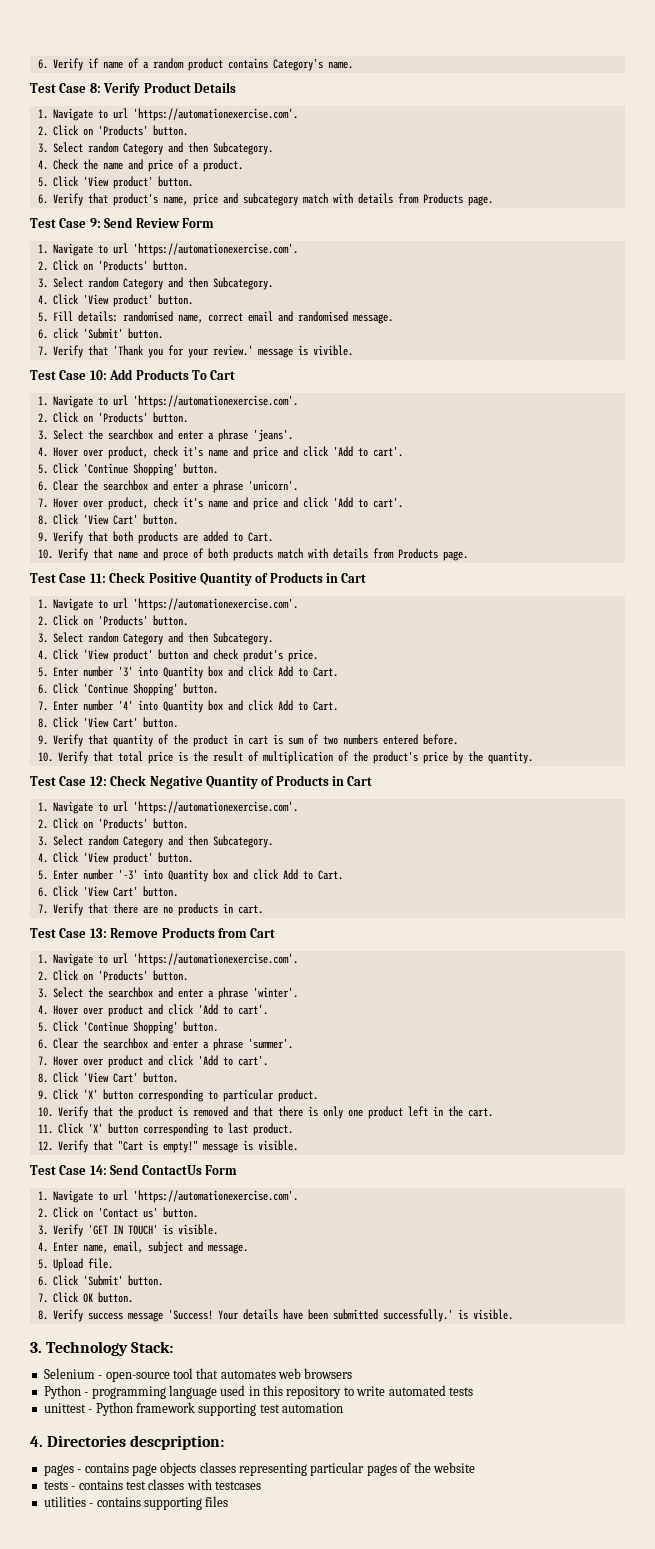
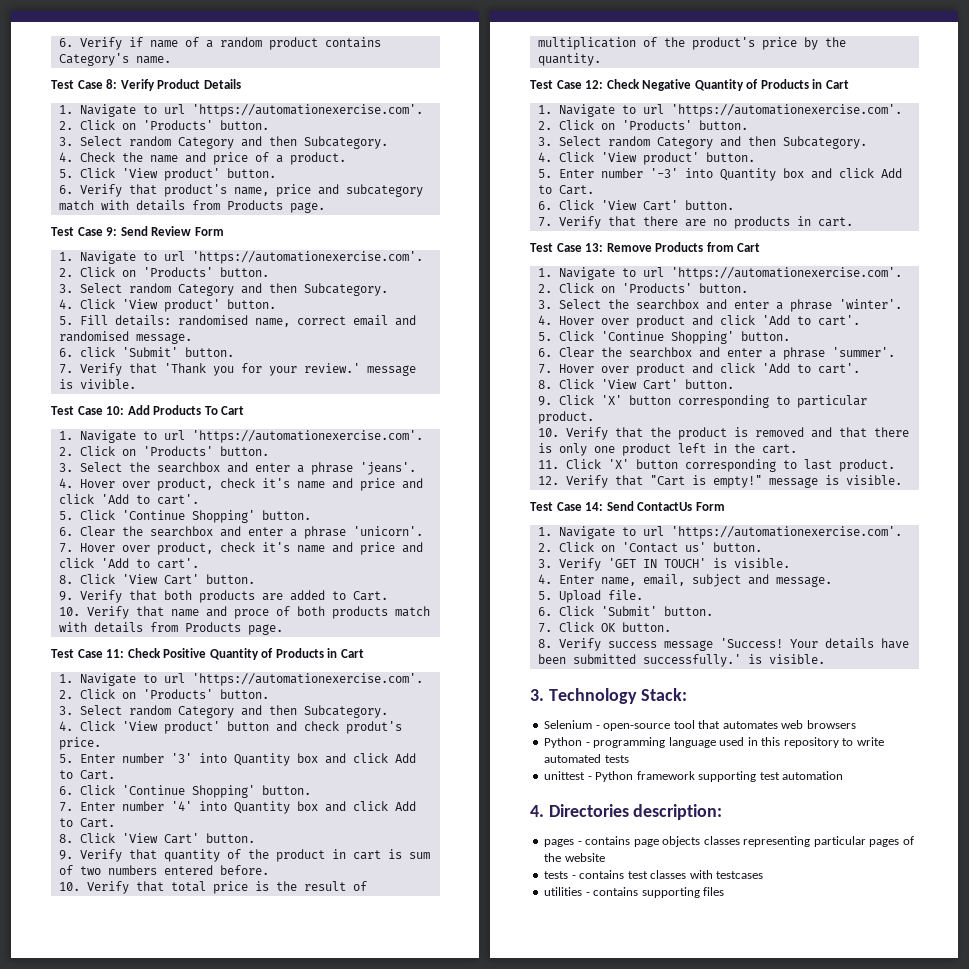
[130,1435,225,1450] descpription: -> [633,804,723,820] description:

